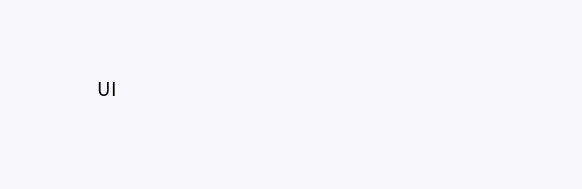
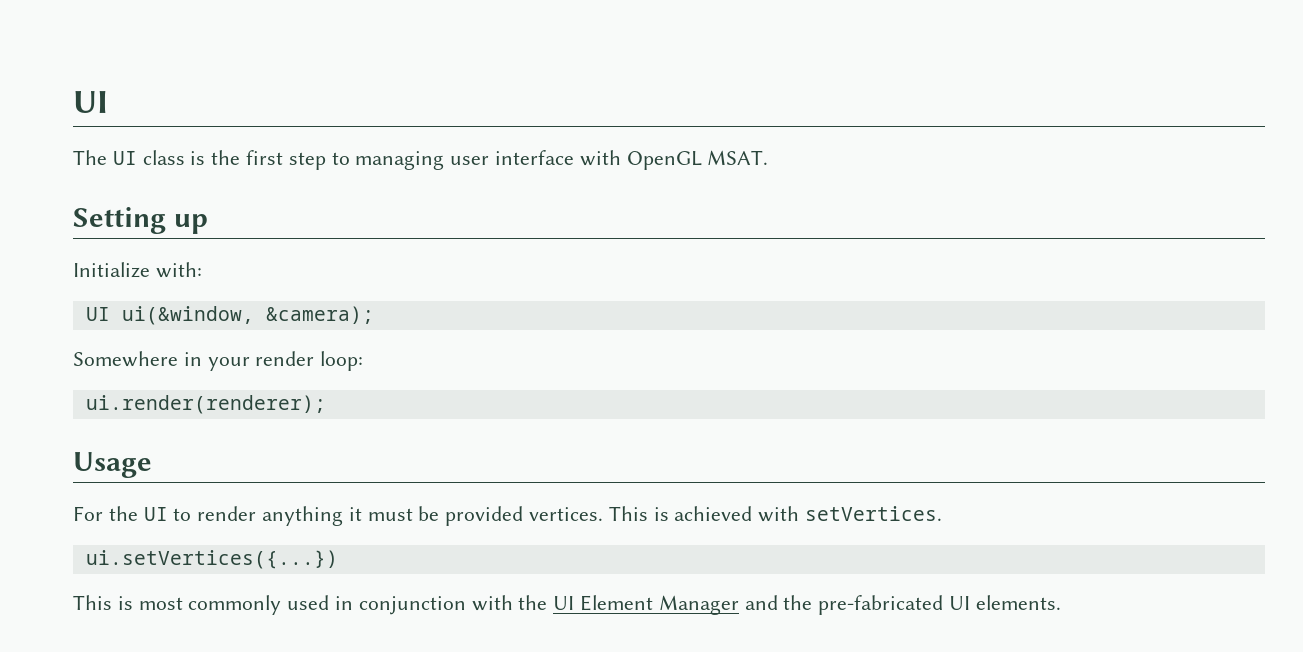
[97,82,117,96] UI -> [73,91,108,113] [73,150,769,170] [73,207,208,234] [73,262,202,278] [85,306,374,325] [73,351,364,371] [85,395,326,414] [73,452,152,478] [73,506,943,526] [85,550,338,569] [73,595,1061,615] UI // The UI class is the first step to managing user interface with OpenGL MSAT. // Setting up // Initialize with: // UI ui(&window, &camera); // Somewhere in your render loop: // ui.render(renderer); // Usage // For the UI to render anything it must be provided vertices. This is achieved with setVertices. // ui.setVertices({...}) // This is most commonly used in conjunction with the UI Element Manager and the pre-fabricated UI elements.

